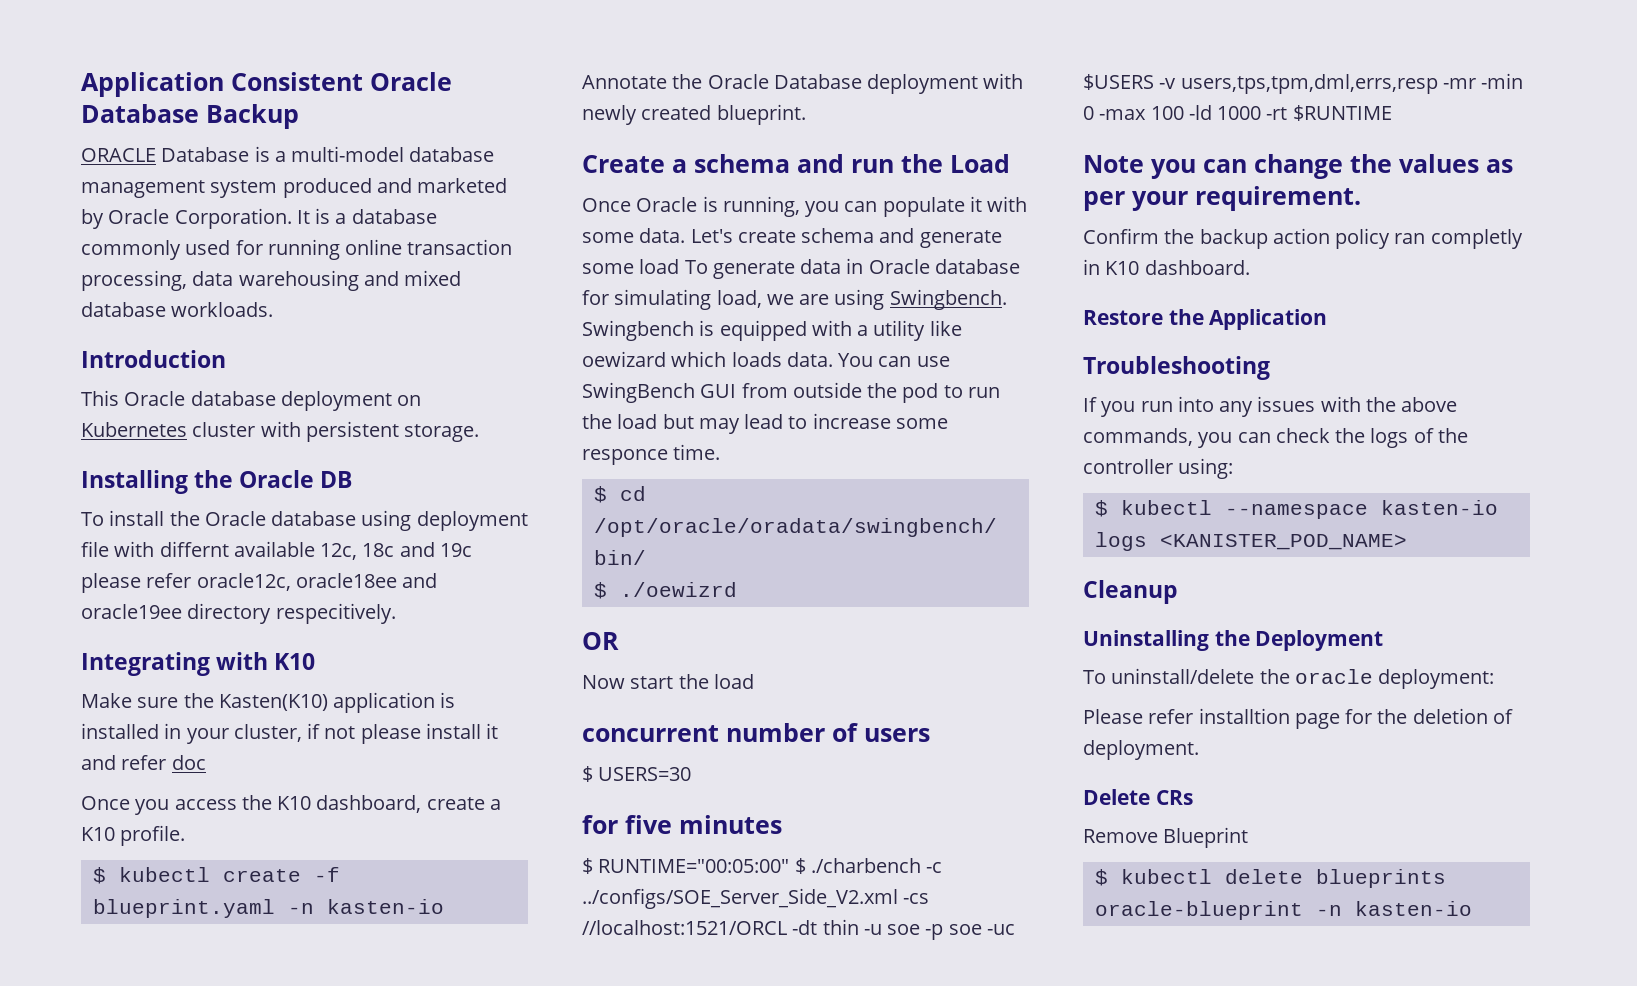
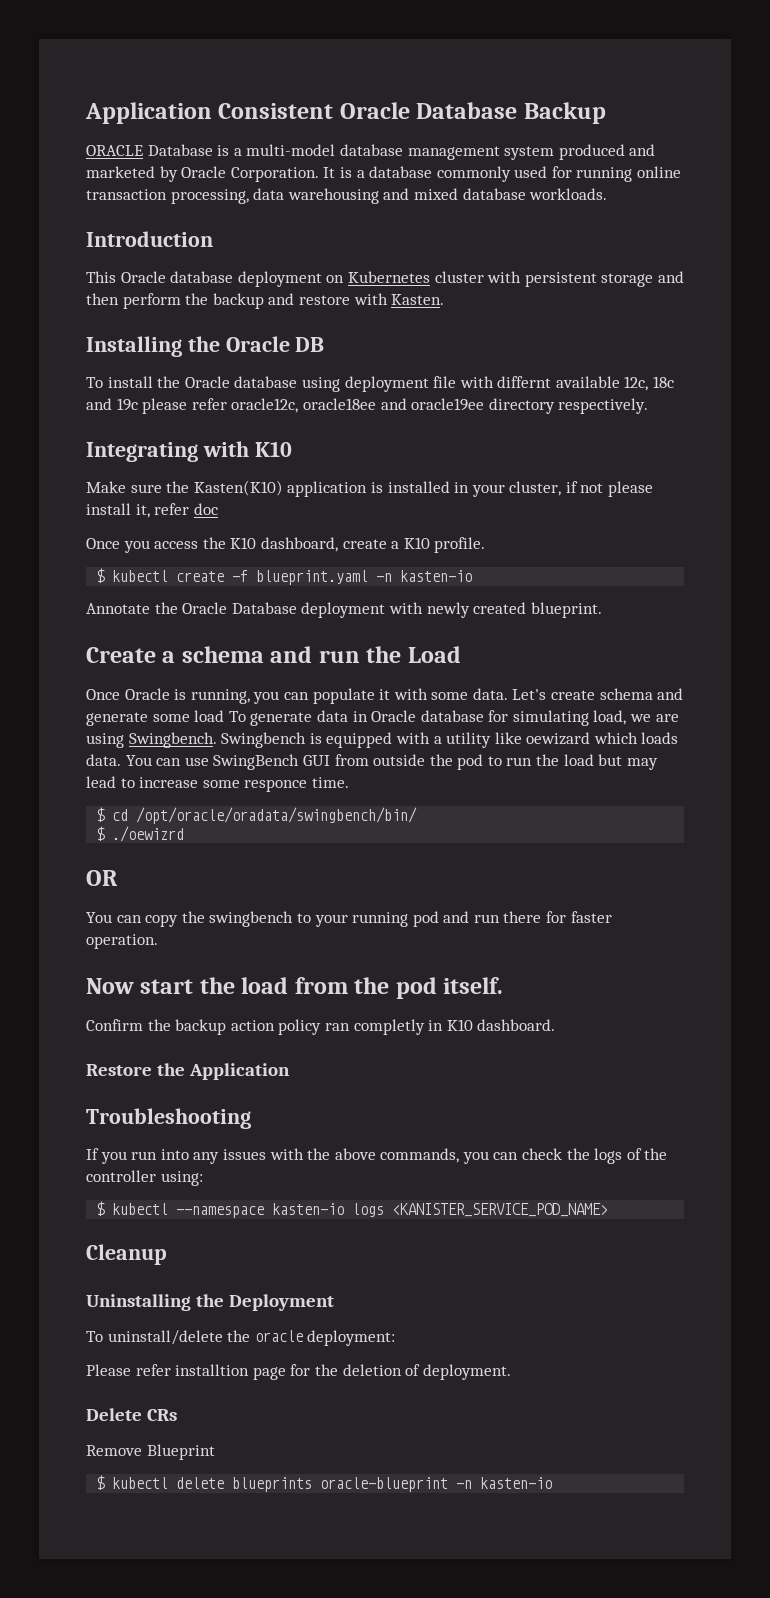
[404,424,480,442] storage. -> [601,271,684,287] [86,293,445,309] storage and then perform the backup and restore with Kasten.
[275,603,396,624] respecitively. -> [558,398,649,414] respectively.
[486,723,499,739] [81,755,116,770] it and -> [135,504,150,518] it,
[582,674,754,689] [582,723,930,742] [582,766,692,782] [582,815,782,834] [582,858,943,874] [582,888,930,909] [582,919,1015,940] [1083,73,1524,94] [1083,105,1392,121] [1083,154,1513,179] [1083,186,1361,211] Now start the load // concurrent number of users // $ USERS=30 // for five minutes // $ RUNTIME="00:05:00" $ ./charbench -c ../configs/SOE_Server_Side_V2.xml -cs //localhost:1521/ORCL -dt thin -u soe -p soe -uc $USERS -v users,tps,tpm,dml,errs,resp -mr -min 0 -max 100 -ld 1000 -rt $RUNTIME // Note you can change the values as per your requirement. -> [86,911,612,927] [86,934,158,949] [86,977,504,999] You can copy the swingbench to your running pod and run there for faster operation. // Now start the load from the pod itself.
[1159,534,1407,550] <KANISTER_POD_NAME> -> [392,1203,609,1217] <KANISTER_SERVICE_POD_NAME>

